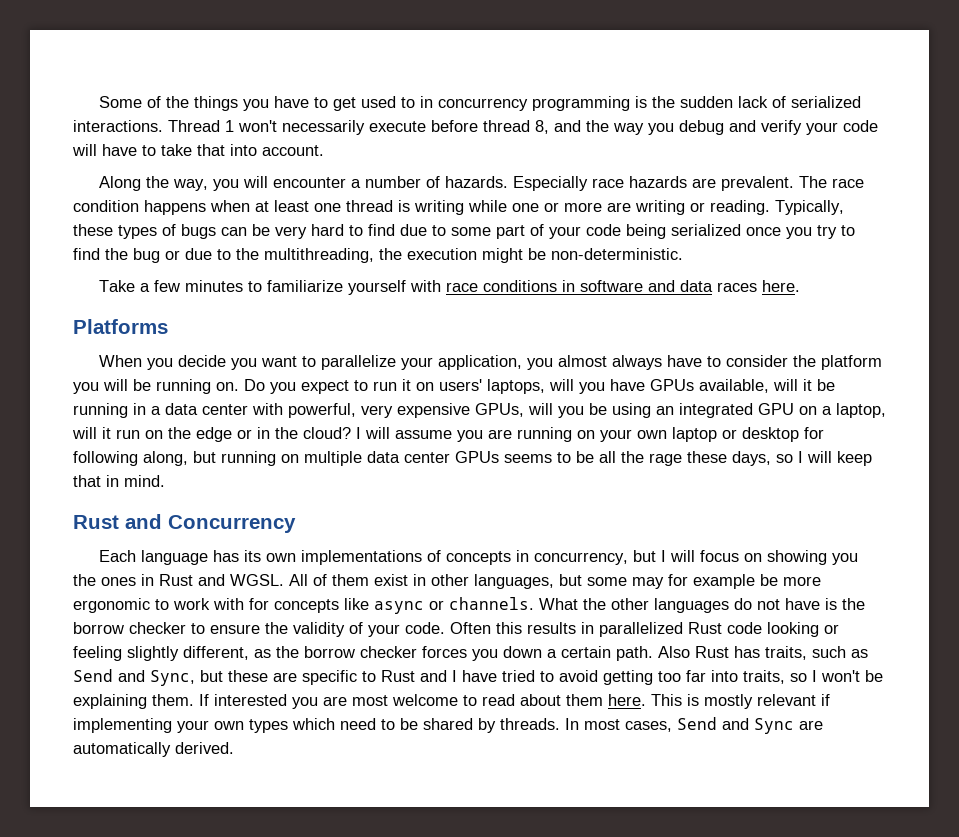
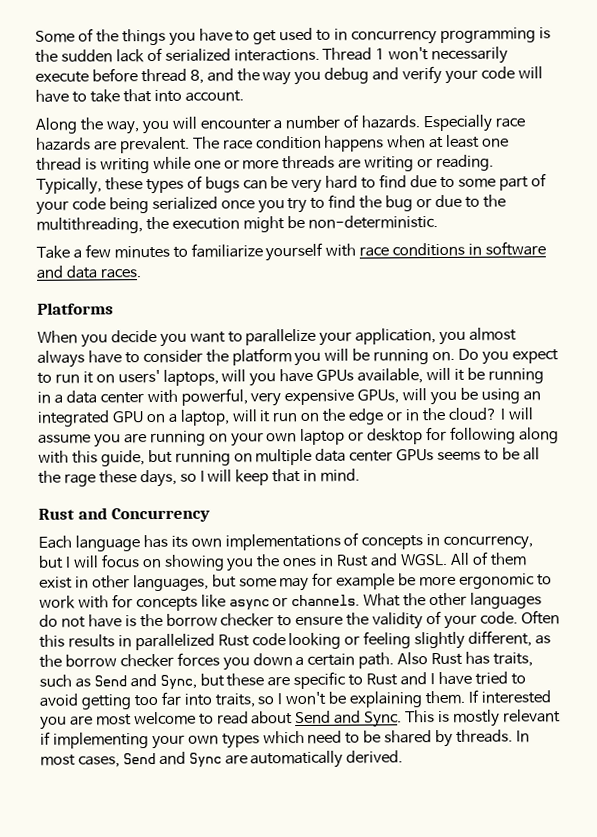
(602, 207) none -> [282,155,336,170] threads
[717,280,801,292] races here. -> [99,268,142,279] races.
[143,451,188,466] along, -> [518,427,559,444] [38,450,145,467] along with this guide,
[566,694,646,706] them here. -> [295,710,403,728] Send and Sync.

